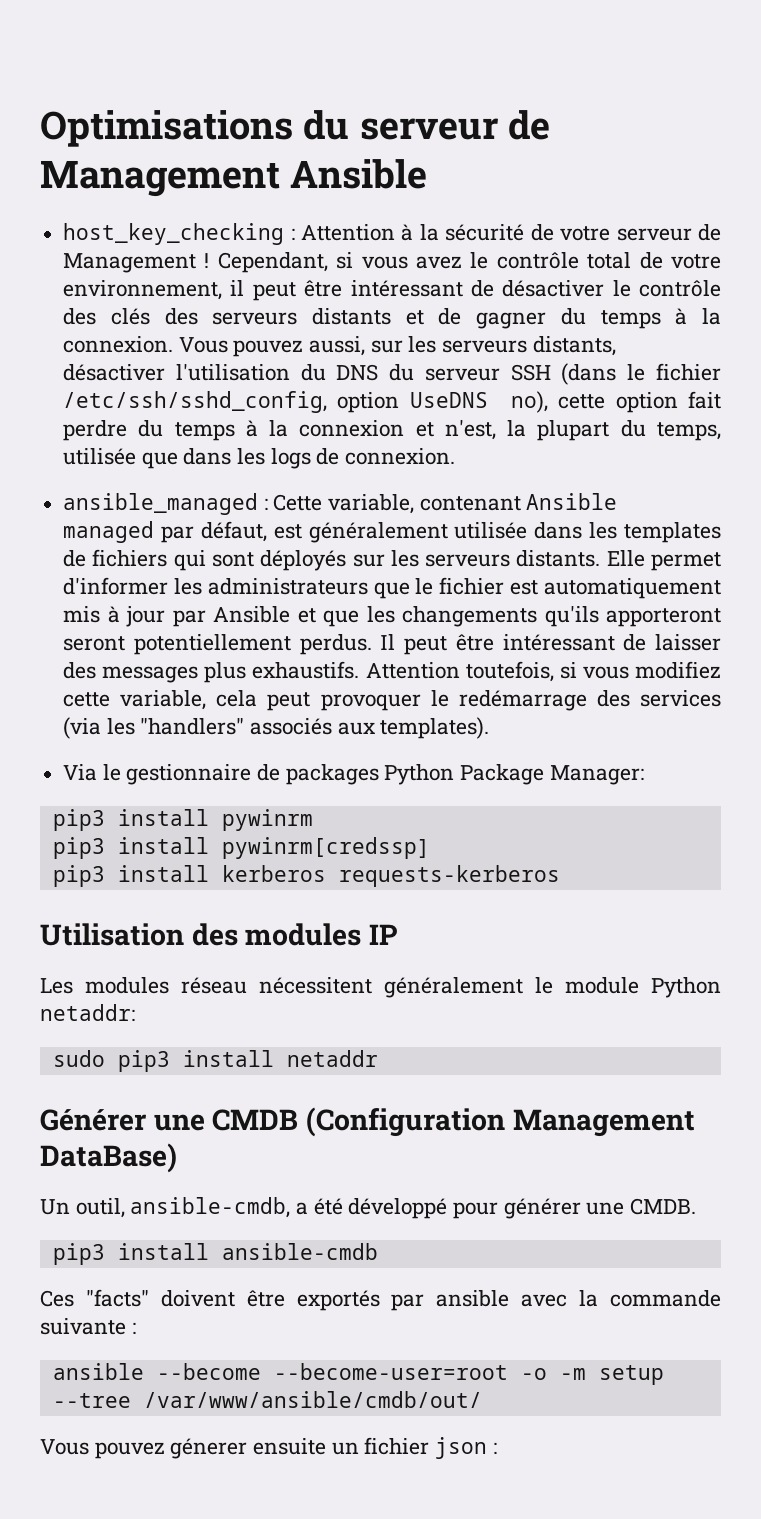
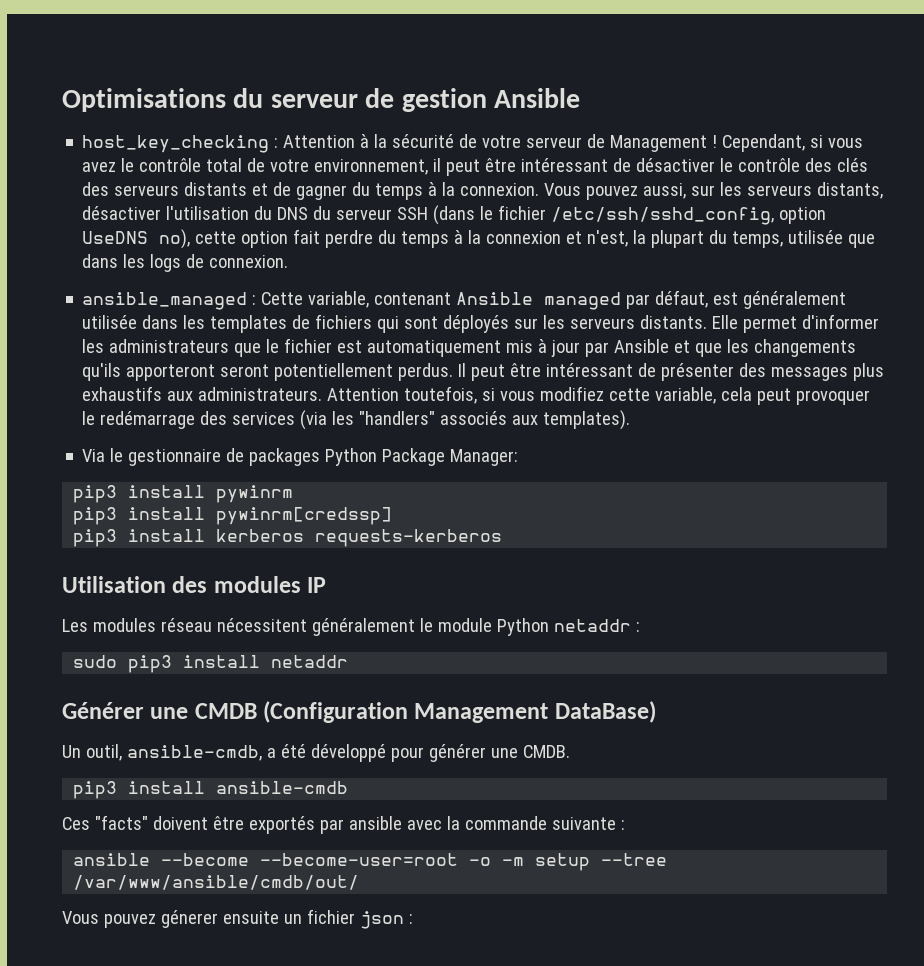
[40,160,280,197] Management -> [401,88,487,112] gestion
[655,634,721,651] laisser -> [661,363,735,381] présenter
[252,661,360,679] exhaustifs. -> [82,386,323,401] exhaustifs aux administrateurs.
[40,1004,135,1021] netaddr: -> [553,619,640,632] netaddr :

